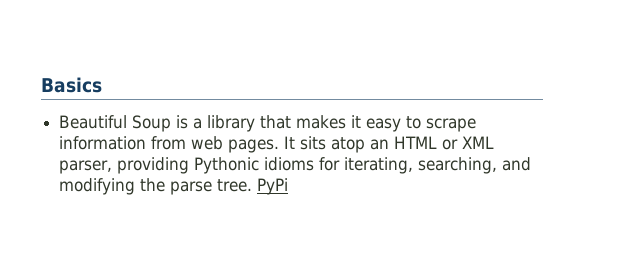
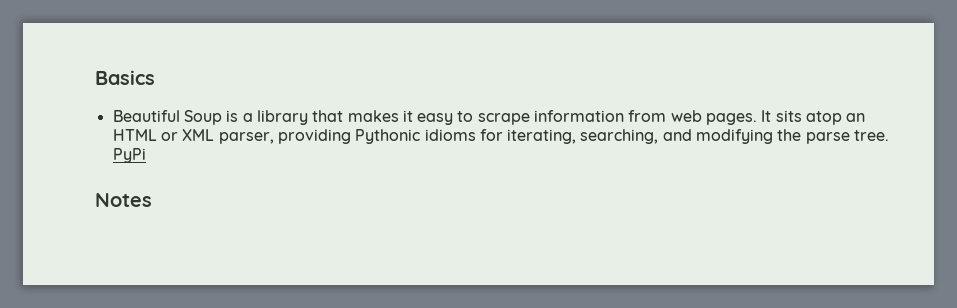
(289, 186) none -> [95,193,152,207] // Notes

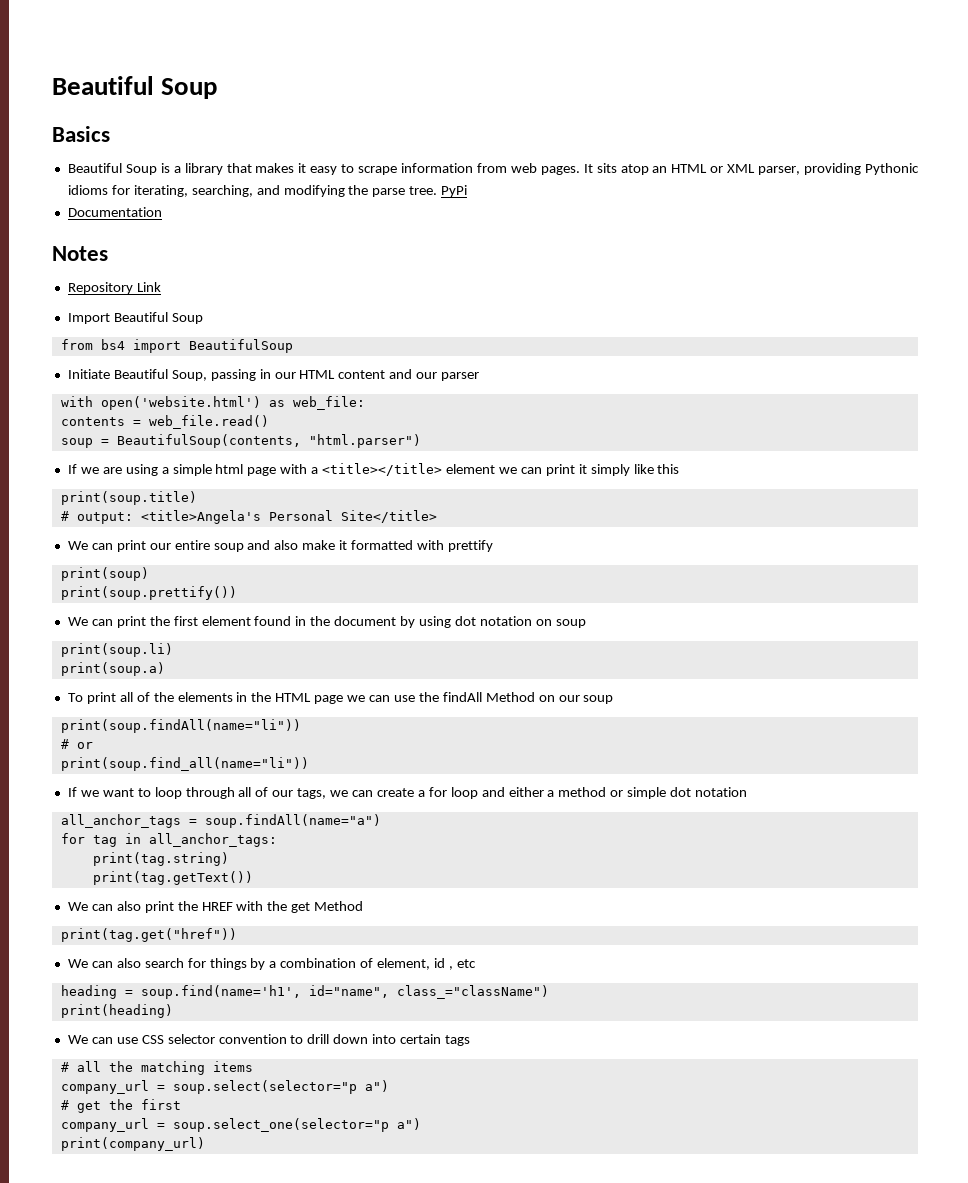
(95, 77) none -> [52,76,218,99] Beautiful Soup //
(146, 155) none -> [67,207,162,217] // Documentation
(152, 200) none -> [67,282,161,294] [67,312,203,324] [60,339,293,353] [67,369,480,381] [60,396,365,410] [60,415,269,429] [60,434,421,448] [67,463,680,476] [60,491,197,505] [60,510,437,524] [67,540,493,552] [60,567,149,581] [60,586,237,600] [67,616,586,628] [60,643,173,657] [60,662,165,676] [67,692,614,704] [60,719,301,733] [60,739,93,749] [60,757,309,771] [67,787,747,799] [60,814,381,828] [60,833,277,847] [92,852,229,866] [92,871,253,885] [67,901,364,913] [60,928,237,942] [67,958,476,970] [60,985,549,999] [60,1004,173,1018] [67,1034,471,1046] [60,1061,253,1075] [60,1080,389,1094] [60,1099,181,1113] [60,1118,421,1132] [60,1137,205,1151] // Repository Link // Import Beautiful Soup // from bs4 import BeautifulSoup // Initiate Beautiful Soup, passing in our HTML content and our parser // with open('website.html') as web_file: // contents = web_file.read() // soup = BeautifulSoup(contents, "html.parser") // If we are using a simple html page with a <title></title> element we can print it simply like this // print(soup.title) // # output: <title>Angela's Personal Site</title> // We can print our entire soup and also make it formatted with prettify // print(soup) // print(soup.prettify()) // We can print the first element found in the document by using dot notation on soup // print(soup.li) // print(soup.a) // To print all of the elements in the HTML page we can use the findAll Method on our soup // print(soup.findAll(name="li")) // # or // print(soup.find_all(name="li")) // If we want to loop through all of our tags, we can create a for loop and either a method or simple dot notation // all_anchor_tags = soup.findAll(name="a") // for tag in all_anchor_tags: // print(tag.string) // print(tag.getText()) // We can also print the HREF with the get Method // print(tag.get("href")) // We can also search for things by a combination of element, id , etc // heading = soup.find(name='h1', id="name", class_="className") // print(heading) // We can use CSS selector convention to drill down into certain tags // # all the matching items // company_url = soup.select(selector="p a") // # get the first // company_url = soup.select_one(selector="p a") // print(company_url)

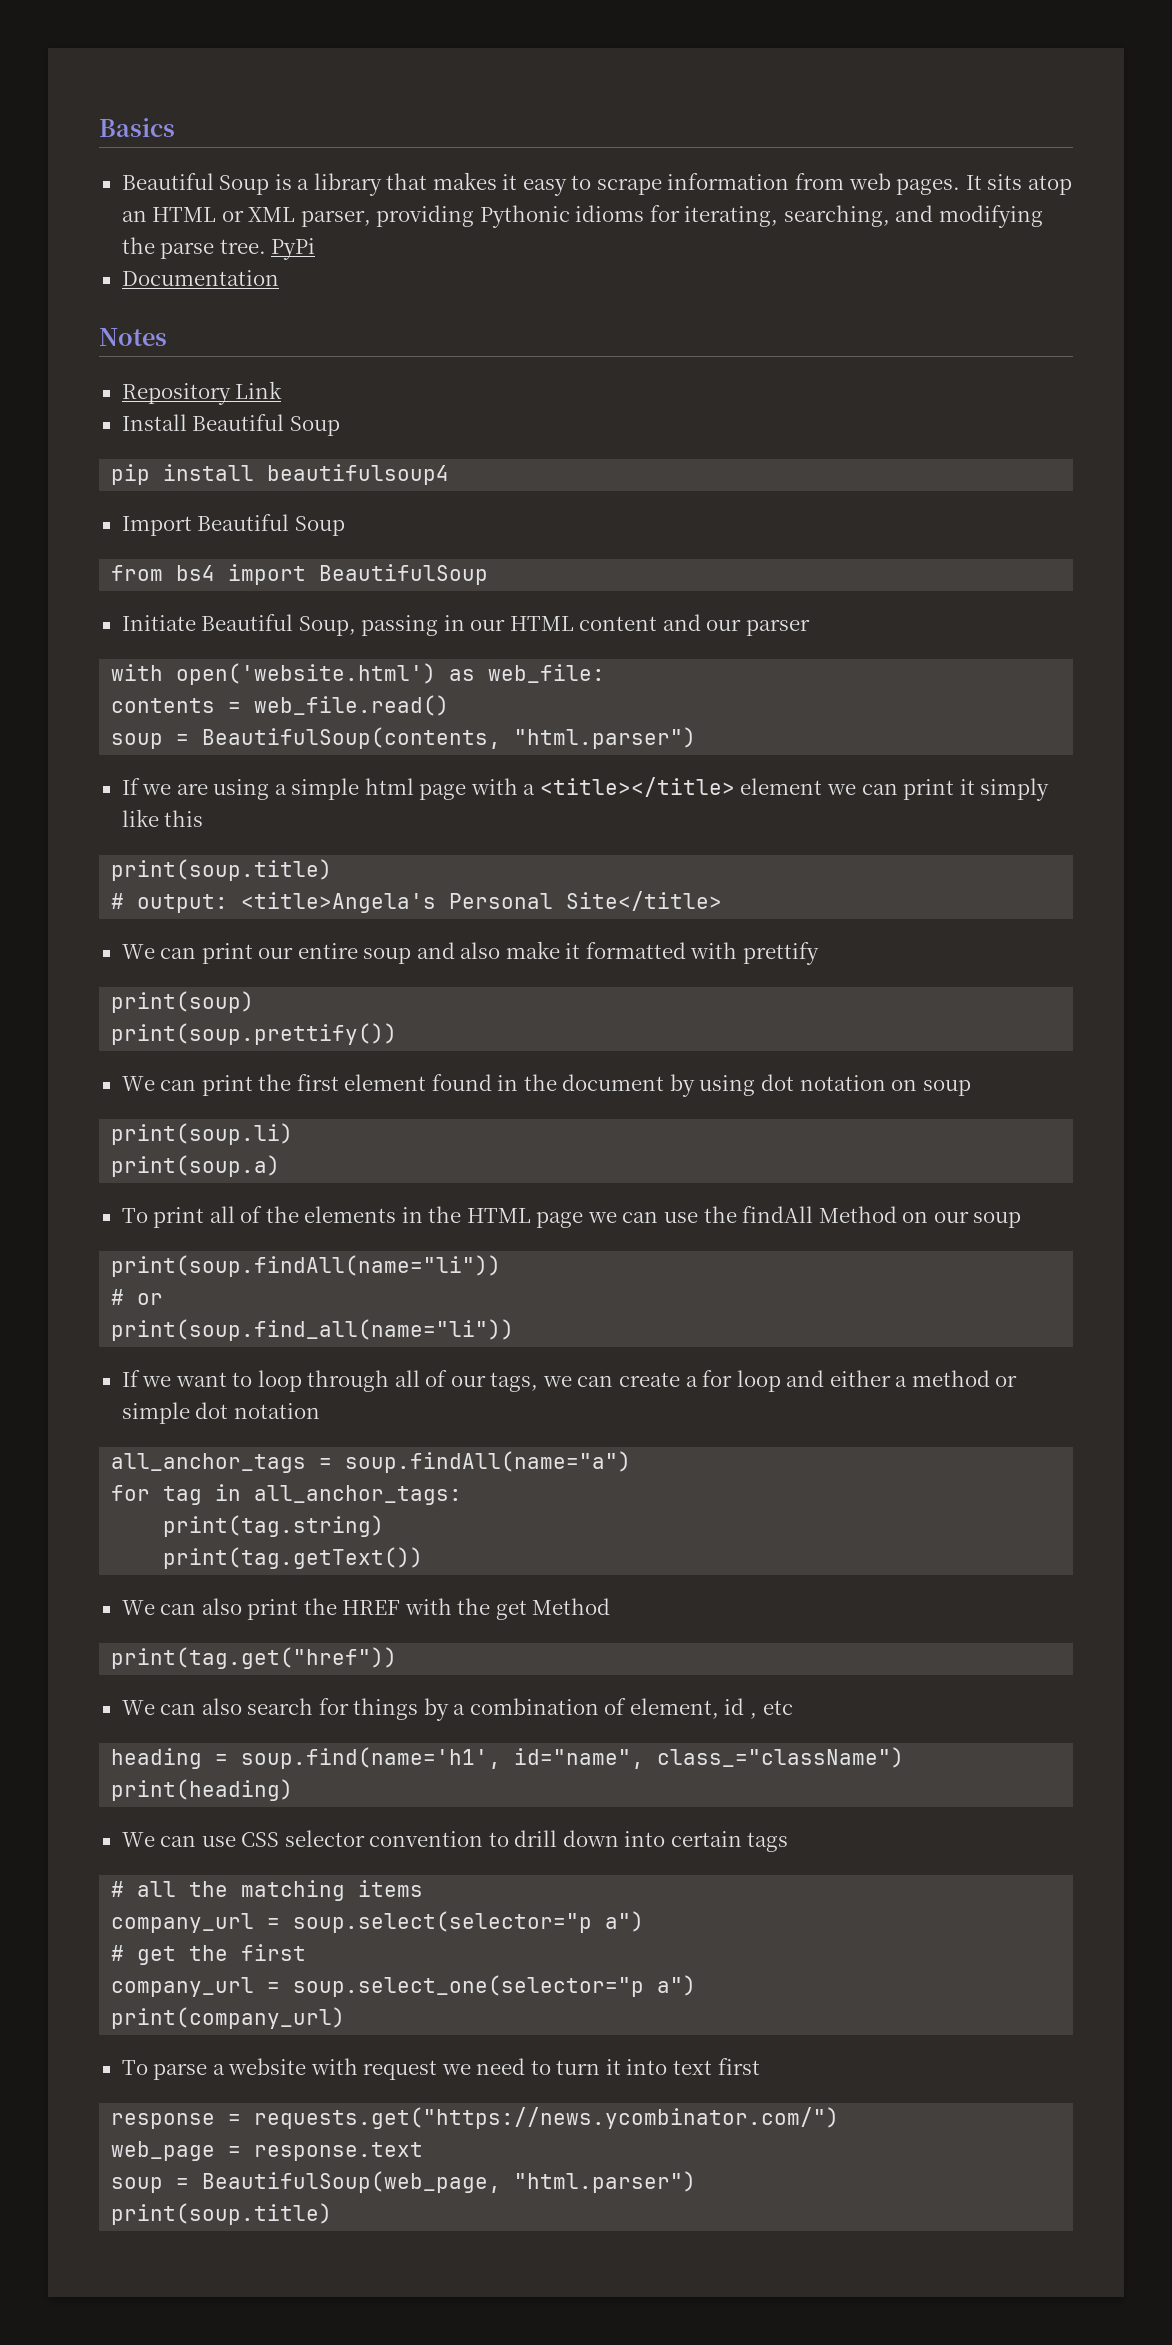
[52,76,218,99] Beautiful Soup // -> (99, 127) none
(161, 287) none -> [121,414,340,436] [111,464,450,485] // Install Beautiful Soup // pip install beautifulsoup4
(205, 1144) none -> [121,2058,760,2080] [111,2107,840,2129] [111,2141,424,2161] [111,2171,697,2193] [111,2203,333,2225] // To parse a website with request we need to turn it into text first // response = requests.get("https://news.ycombinator.com/") // web_page = response.text // soup = BeautifulSoup(web_page, "html.parser") // print(soup.title)

